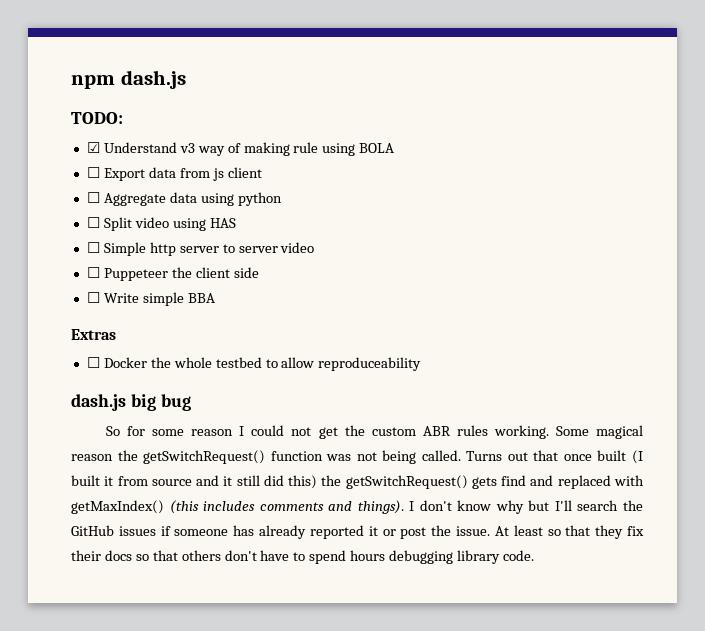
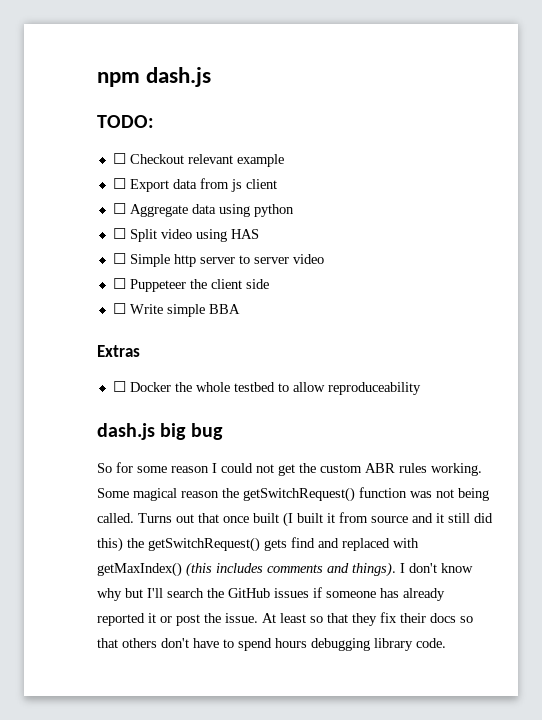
[86,142,395,156] ☑ Understand v3 way of making rule using BOLA -> [112,153,284,167] ☐ Checkout relevant example

